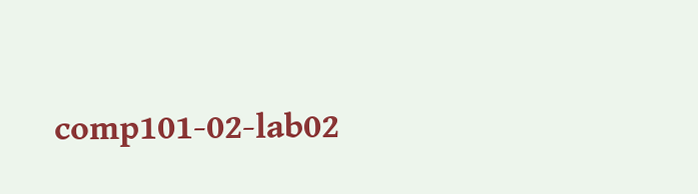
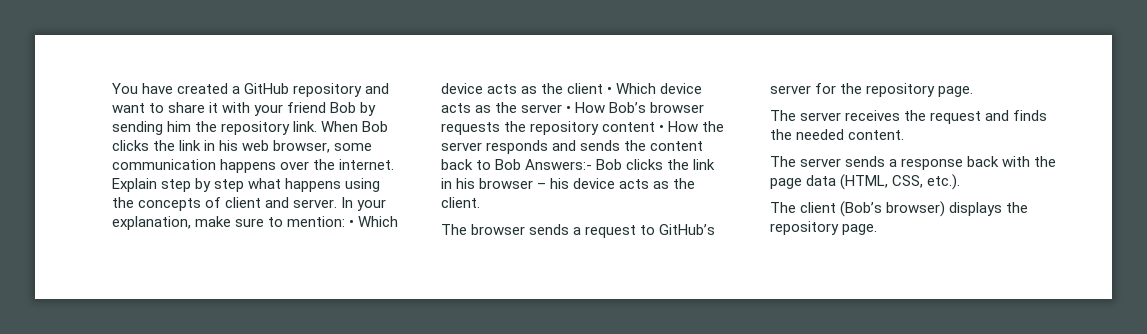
[54,111,340,148] comp101-02-lab02 -> [112,83,390,97] [112,102,377,116] [112,121,389,135] [112,140,373,153] [112,159,395,173] [112,178,381,192] [112,197,387,211] [112,216,399,230] [441,83,703,94] [441,102,705,113] [441,121,725,135] [441,140,704,154] [441,159,716,170] [441,178,696,189] [441,197,480,208] [441,224,716,238] [770,83,974,97] [770,110,1048,124] [770,129,905,140] [770,156,1057,170] [770,174,961,190] [770,201,1029,217] [770,221,878,235] You have created a GitHub repository and want to share it with your friend Bob by sending him the repository link. When Bob clicks the link in his web browser, some communication happens over the internet. Explain step by step what happens using the concepts of client and server. In your explanation, make sure to mention: • Which device acts as the client • Which device acts as the server • How Bob’s browser requests the repository content • How the server responds and sends the content back to Bob Answers:- Bob clicks the link in his browser – his device acts as the client. // The browser sends a request to GitHub’s server for the repository page. // The server receives the request and finds the needed content. // The server sends a response back with the page data (HTML, CSS, etc.). // The client (Bob’s browser) displays the repository page.

